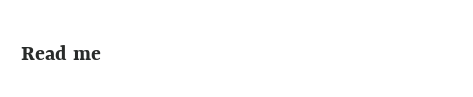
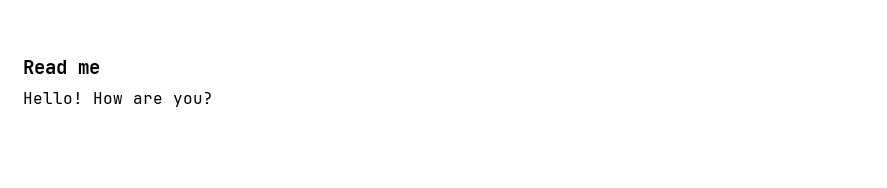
(102, 55) none -> [23,92,213,107] // Hello! How are you?

